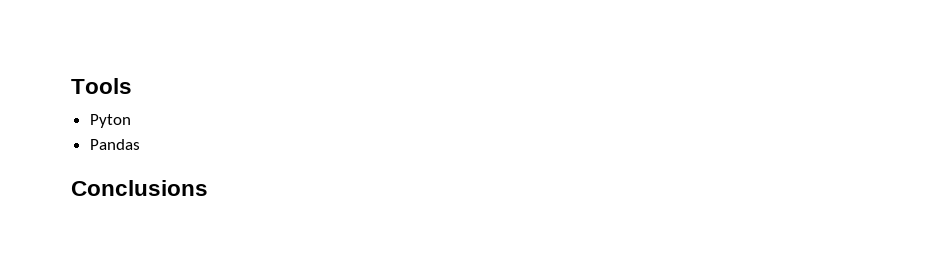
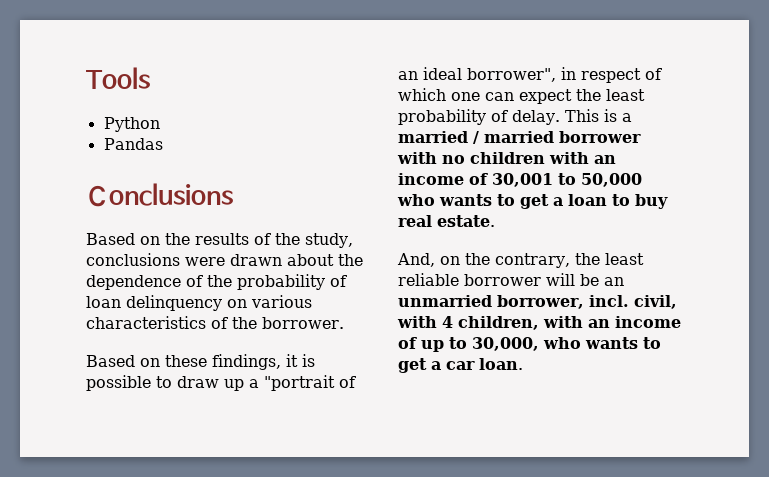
[89,114,131,128] Pyton -> [103,117,160,132] Python
(208, 188) none -> [86,233,353,248] [86,253,363,266] [86,274,347,290] [86,295,312,311] [86,316,344,329] [86,354,315,370] [86,375,356,391] [398,67,662,83] [398,88,645,104] [398,109,632,125] [398,131,641,144] [397,152,616,164] [398,173,642,187] [397,194,668,209] [398,215,495,227] [397,253,644,268] [398,273,624,286] [398,295,677,309] [397,316,681,330] [398,337,661,352] [398,358,523,373] // Based on the results of the study, conclusions were drawn about the dependence of the probability of loan delinquency on various characteristics of the borrower. // Based on these findings, it is possible to draw up a "portrait of an ideal borrower", in respect of which one can expect the least probability of delay. This is a married / married borrower with no children with an income of 30,001 to 50,000 who wants to get a loan to buy real estate. // And, on the contrary, the least reliable borrower will be an unmarried borrower, incl. civil, with 4 children, with an income of up to 30,000, who wants to get a car loan.

